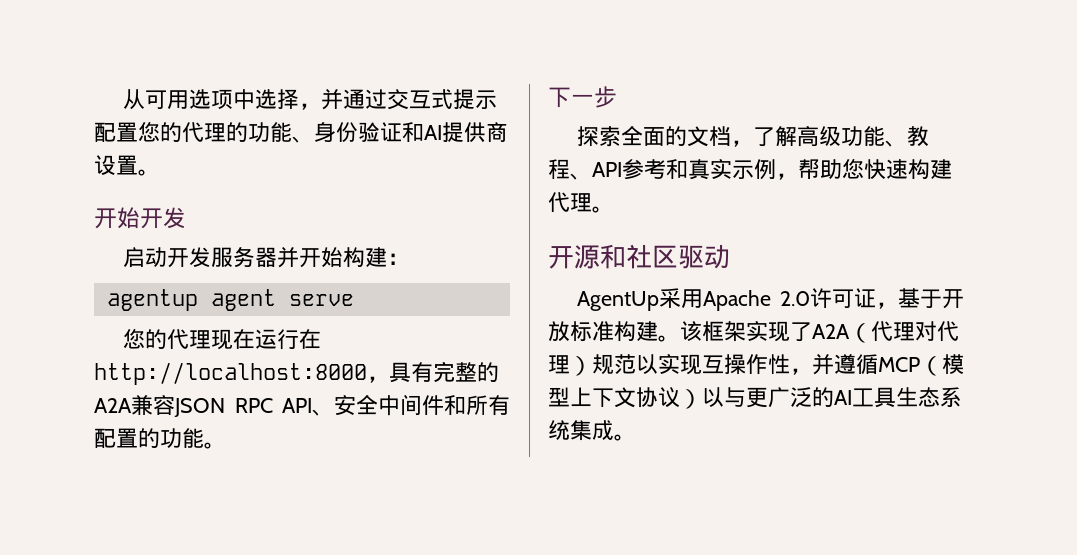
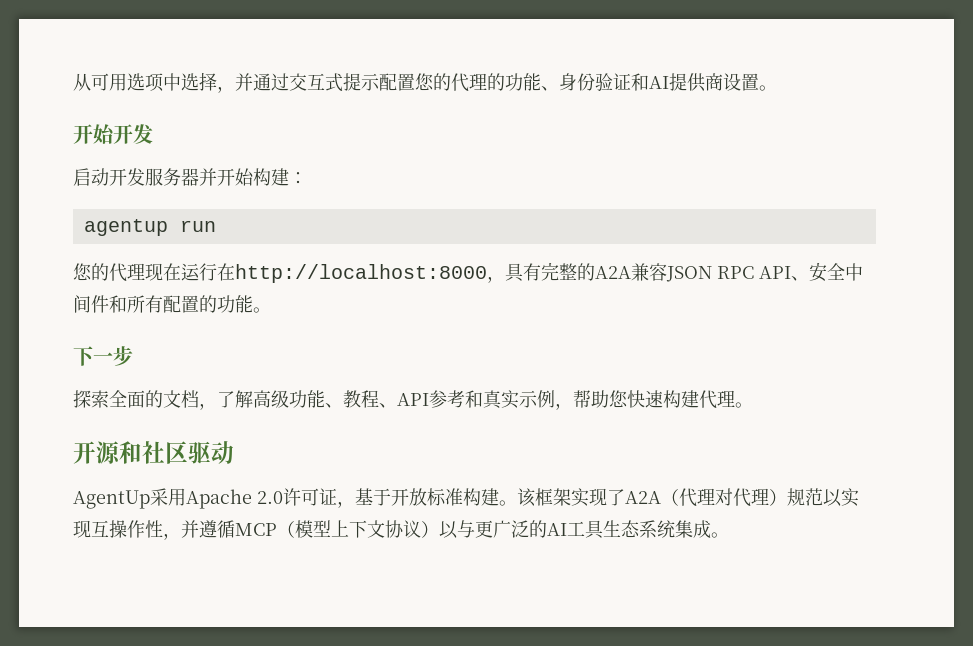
[210,289,354,311] agent serve -> [179,220,216,232] run

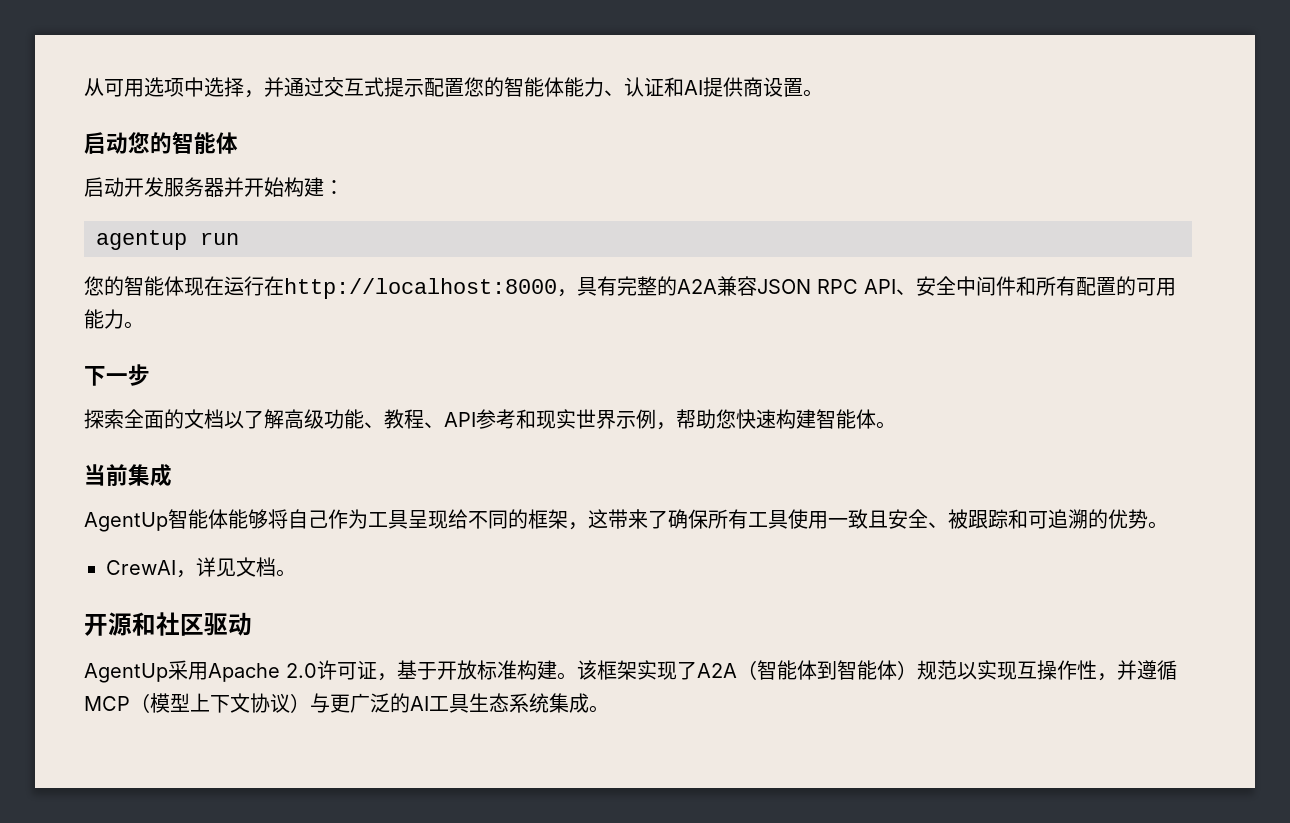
[451,73,613,92] 代理的功能、身份验 -> [504,77,644,97] 智能体能力、认
[73,124,153,144] 开始开发 -> [84,132,238,154] 启动您的智能体
[109,263,145,282] 代理 -> [124,276,184,296] 智能体
[217,295,253,313] 功能 -> [1136,278,1176,296] [84,309,124,329] 可用能力
[199,403,217,410] ， -> [224,411,244,429] 以
[483,390,519,409] 真实 -> [536,409,616,429] 现实世界
[699,390,735,409] 代理 -> [816,409,896,429] [84,464,172,487] [84,509,1168,532] [106,557,276,578] 智能体。 // 当前集成 // AgentUp智能体能够将自己作为工具呈现给不同的框架，这带来了确保所有工具使用一致且安全、被跟踪和可追溯的优势。 // CrewAI，详见文档
[679,488,769,507] 代理对代理 -> [757,660,897,680] 智能体到智能体
[439,521,458,539] 以 -> (310, 703) none

